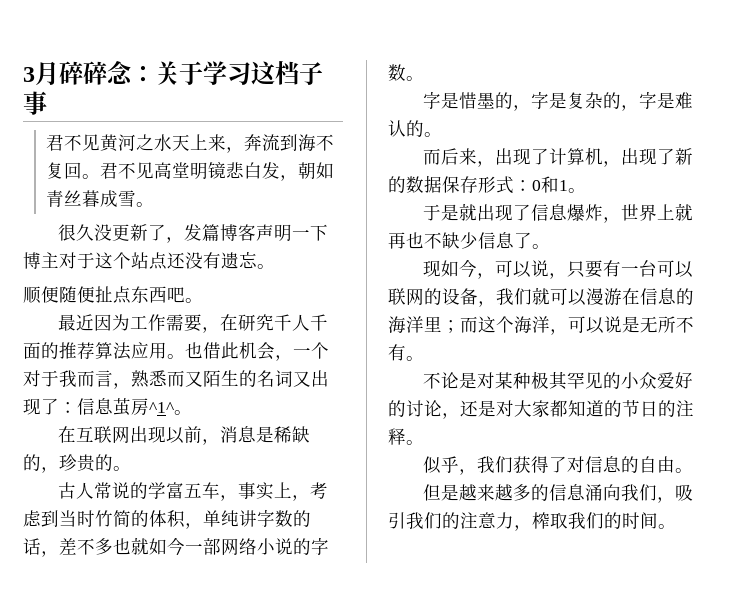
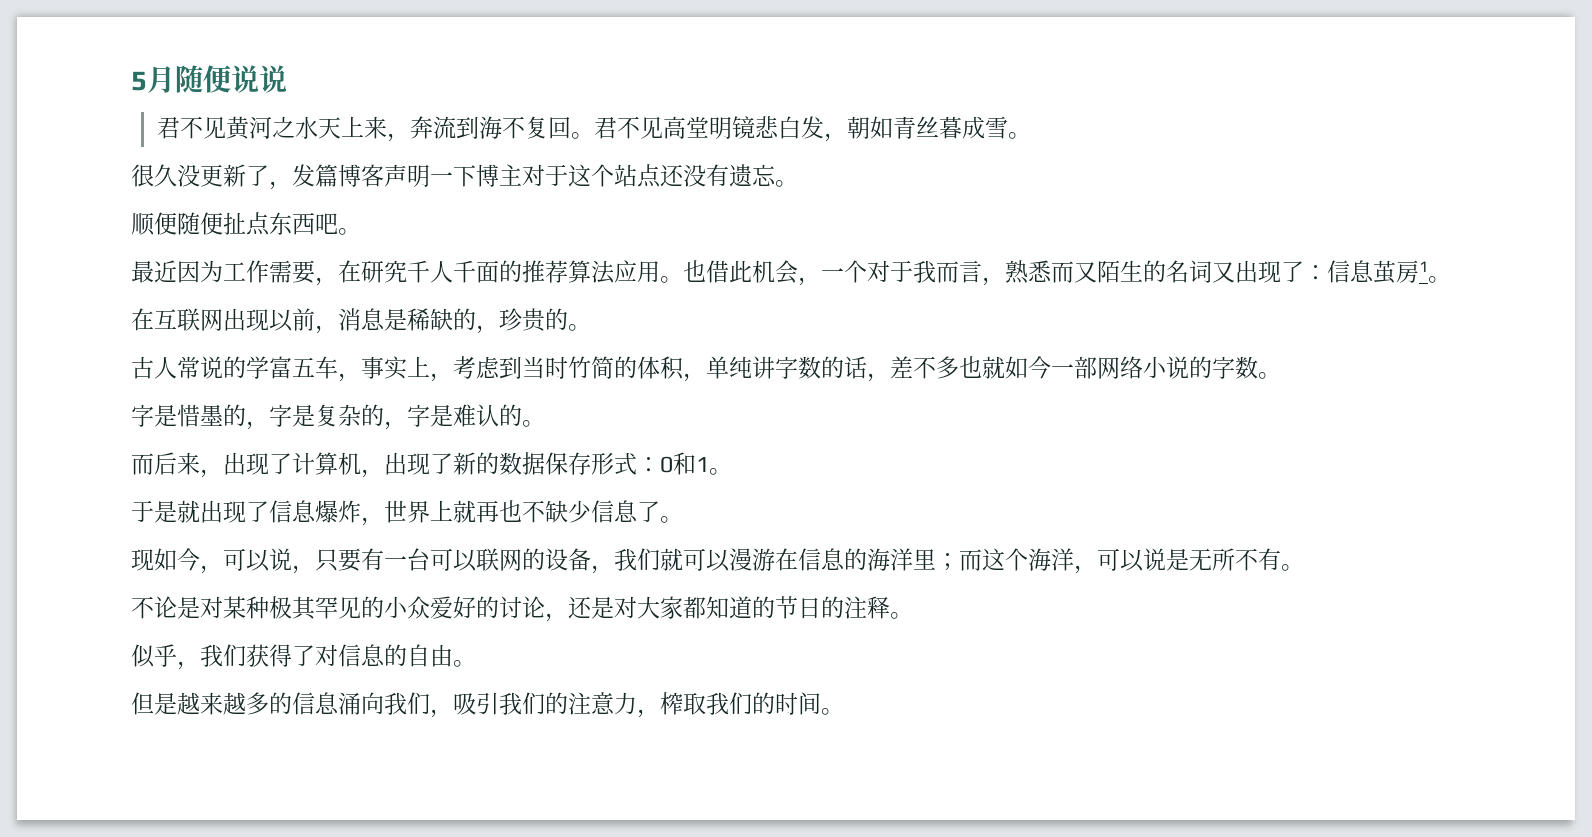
[23,61,323,86] [23,91,47,115] 3月碎碎念：关于学习这档子事 -> [131,65,287,93] 5月随便说说
[149,402,174,413] ^1^ -> [1419,261,1428,272] 1

